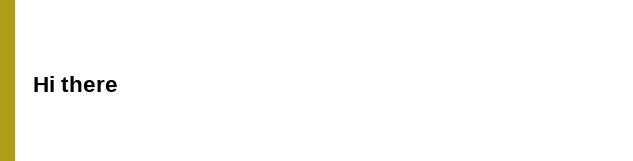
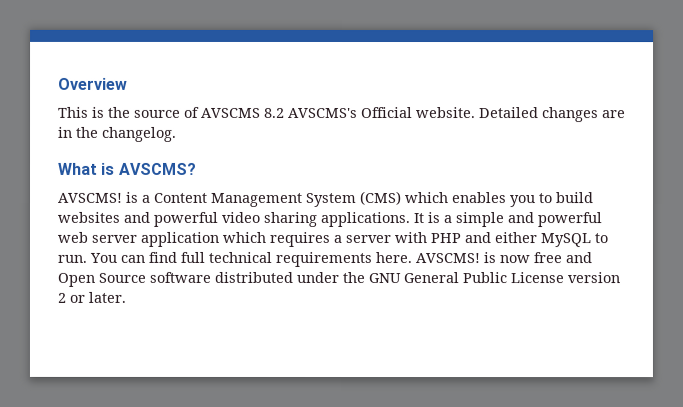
[33,76,119,92] Hi there -> [58,77,128,90] [58,106,626,123] [58,126,177,142] [58,162,197,175] [58,191,594,208] [57,211,602,228] [57,231,608,248] [57,251,592,268] [57,271,620,287] [57,291,126,303] Overview // This is the source of AVSCMS 8.2 AVSCMS's Official website. Detailed changes are in the changelog. // What is AVSCMS? // AVSCMS! is a Content Management System (CMS) which enables you to build websites and powerful video sharing applications. It is a simple and powerful web server application which requires a server with PHP and either MySQL to run. You can find full technical requirements here. AVSCMS! is now free and Open Source software distributed under the GNU General Public License version 2 or later.

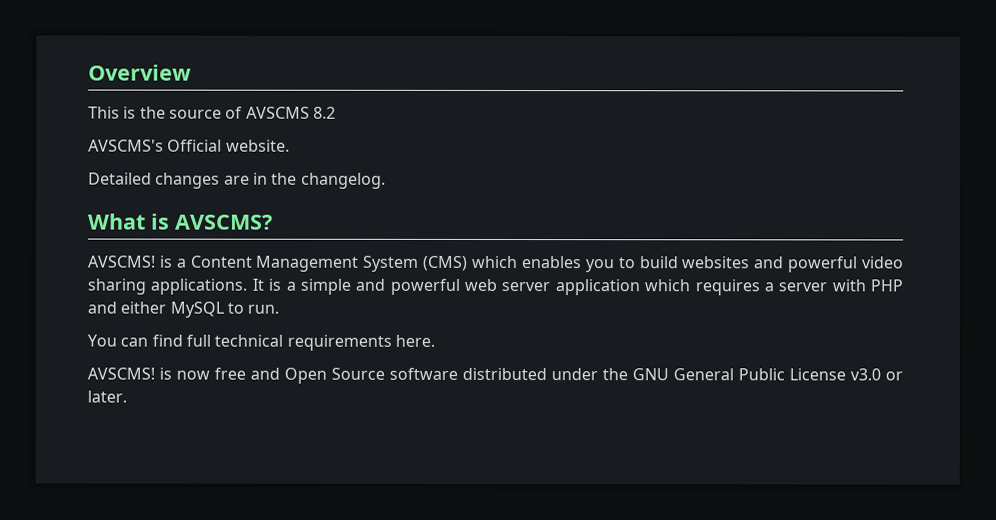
(285, 112) none -> (336, 112) //
(476, 113) none -> (290, 145) //
(87, 258) none -> (280, 309) //
(412, 258) none -> (435, 340) //
[567,272,620,284] [57,292,66,303] version 2 -> [850,368,881,381] v3.0

